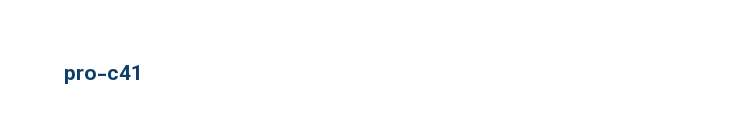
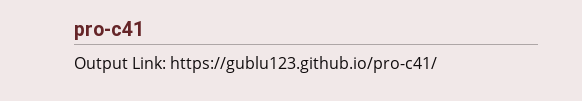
(143, 74) none -> [74,56,438,73] // Output Link: https://gublu123.github.io/pro-c41/

